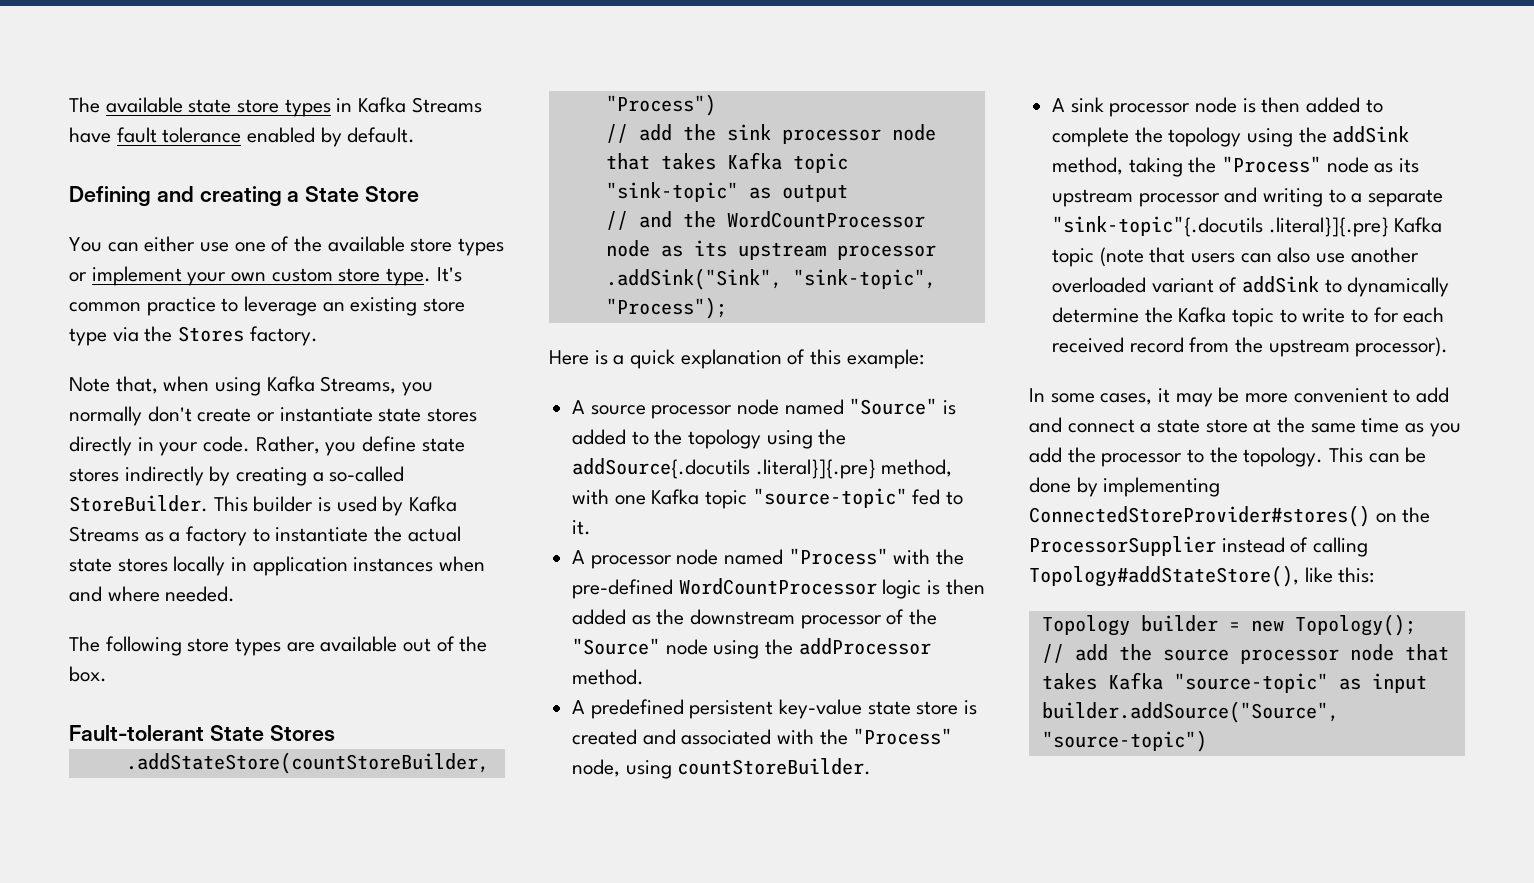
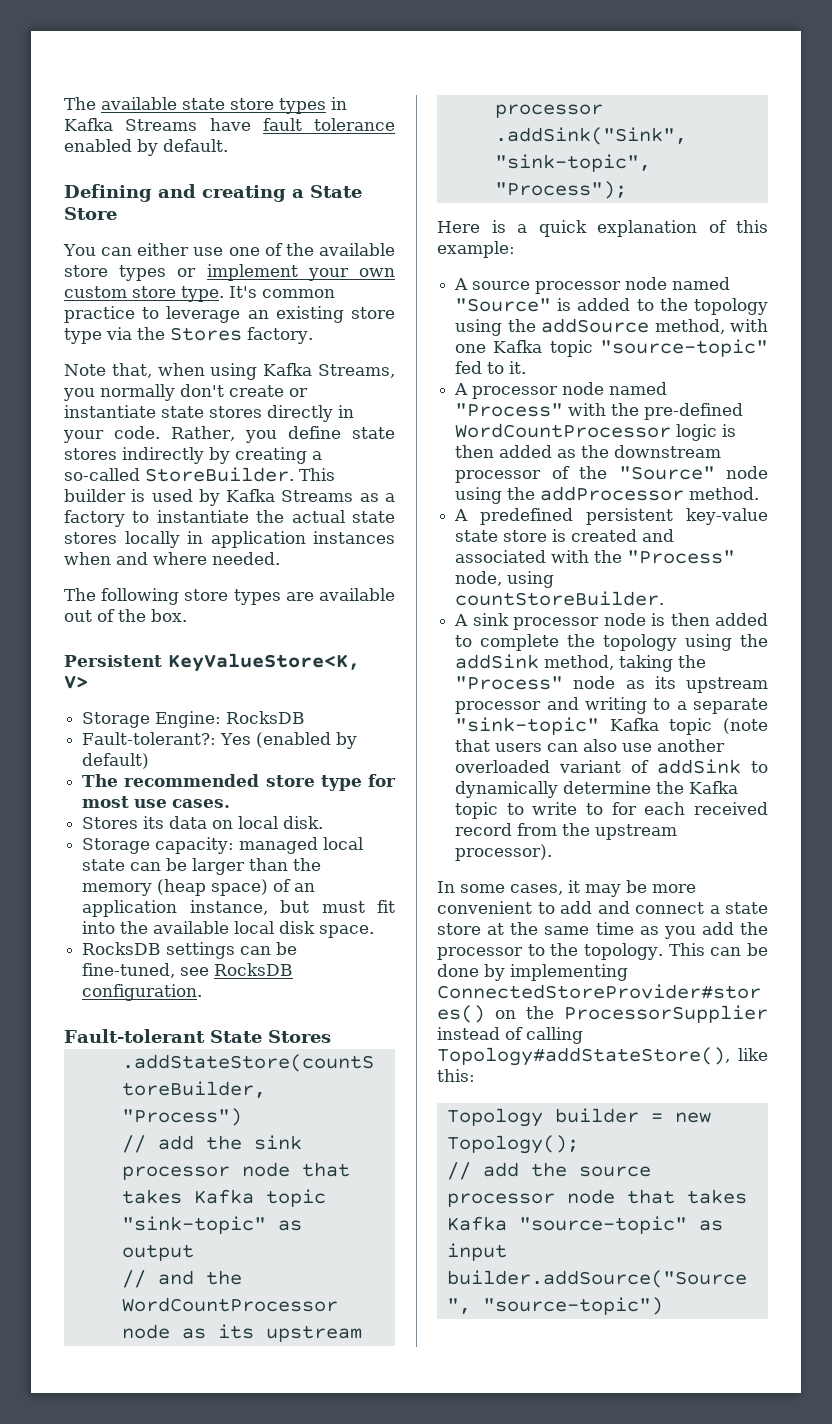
(107, 674) none -> [64,653,360,672] [64,675,88,689] [82,711,306,728] [82,732,358,749] [82,753,150,769] [82,774,396,791] [82,796,231,808] [82,816,324,829] [82,837,364,854] [82,858,322,875] [82,879,316,896] [82,900,395,917] [82,921,375,938] [82,942,298,959] [82,963,294,978] [82,984,203,1001] // Persistent KeyValueStore<K, V> // Storage Engine: RocksDB // Fault-tolerant?: Yes (enabled by default) // The recommended store type for most use cases. // Stores its data on local disk. // Storage capacity: managed local state can be larger than the memory (heap space) of an application instance, but must fit into the available local disk space. // RocksDB settings can be fine-tuned, see RocksDB configuration.
[572,458,876,479] addSource{.docutils .literal}]{.pre} -> [541,318,650,333] addSource
[1052,216,1389,237] "sink-topic"{.docutils .literal}]{.pre} -> [455,717,600,735] "sink-topic"

